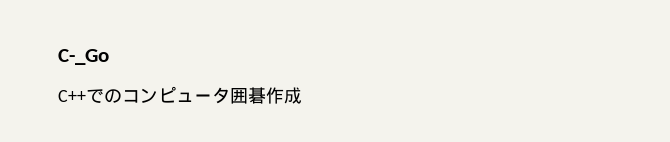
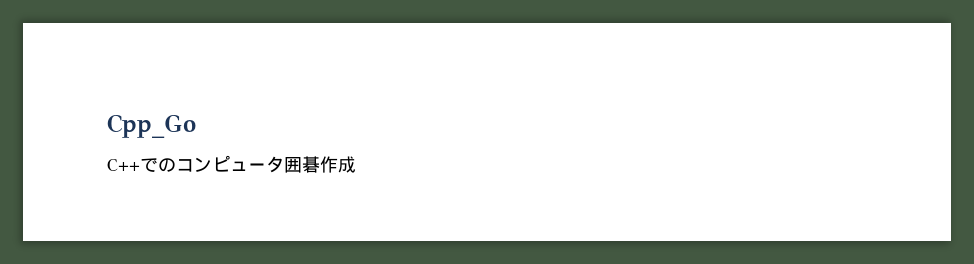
[58,49,109,65] C-_Go -> [107,114,196,138] Cpp_Go

